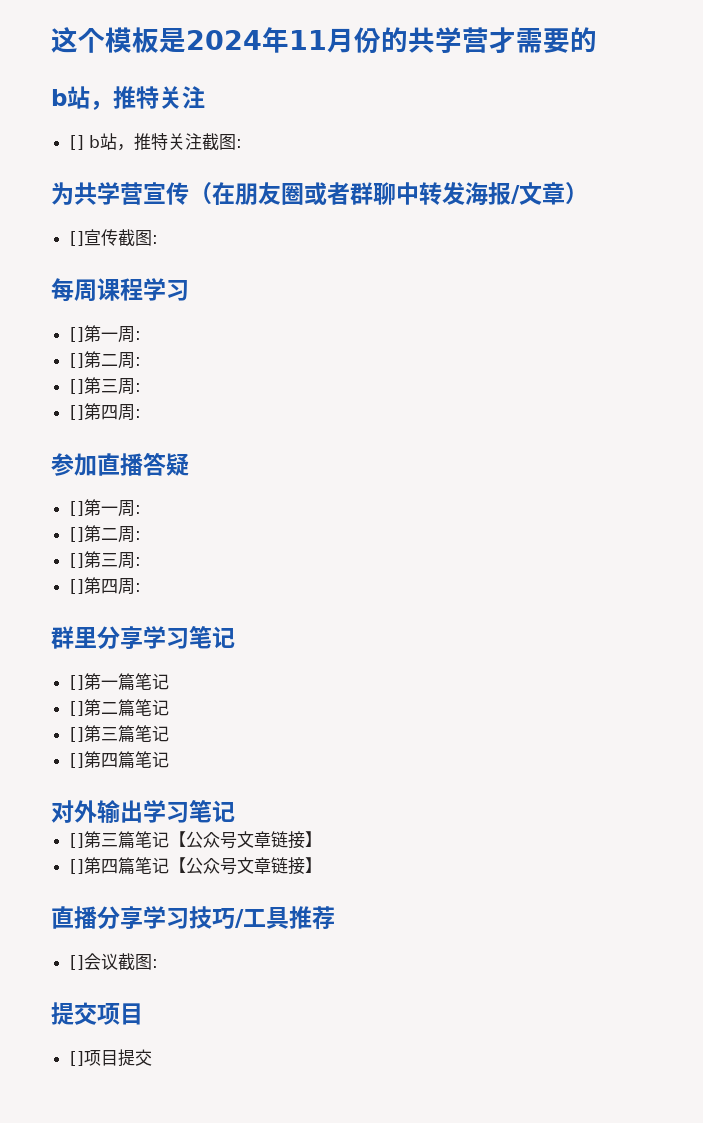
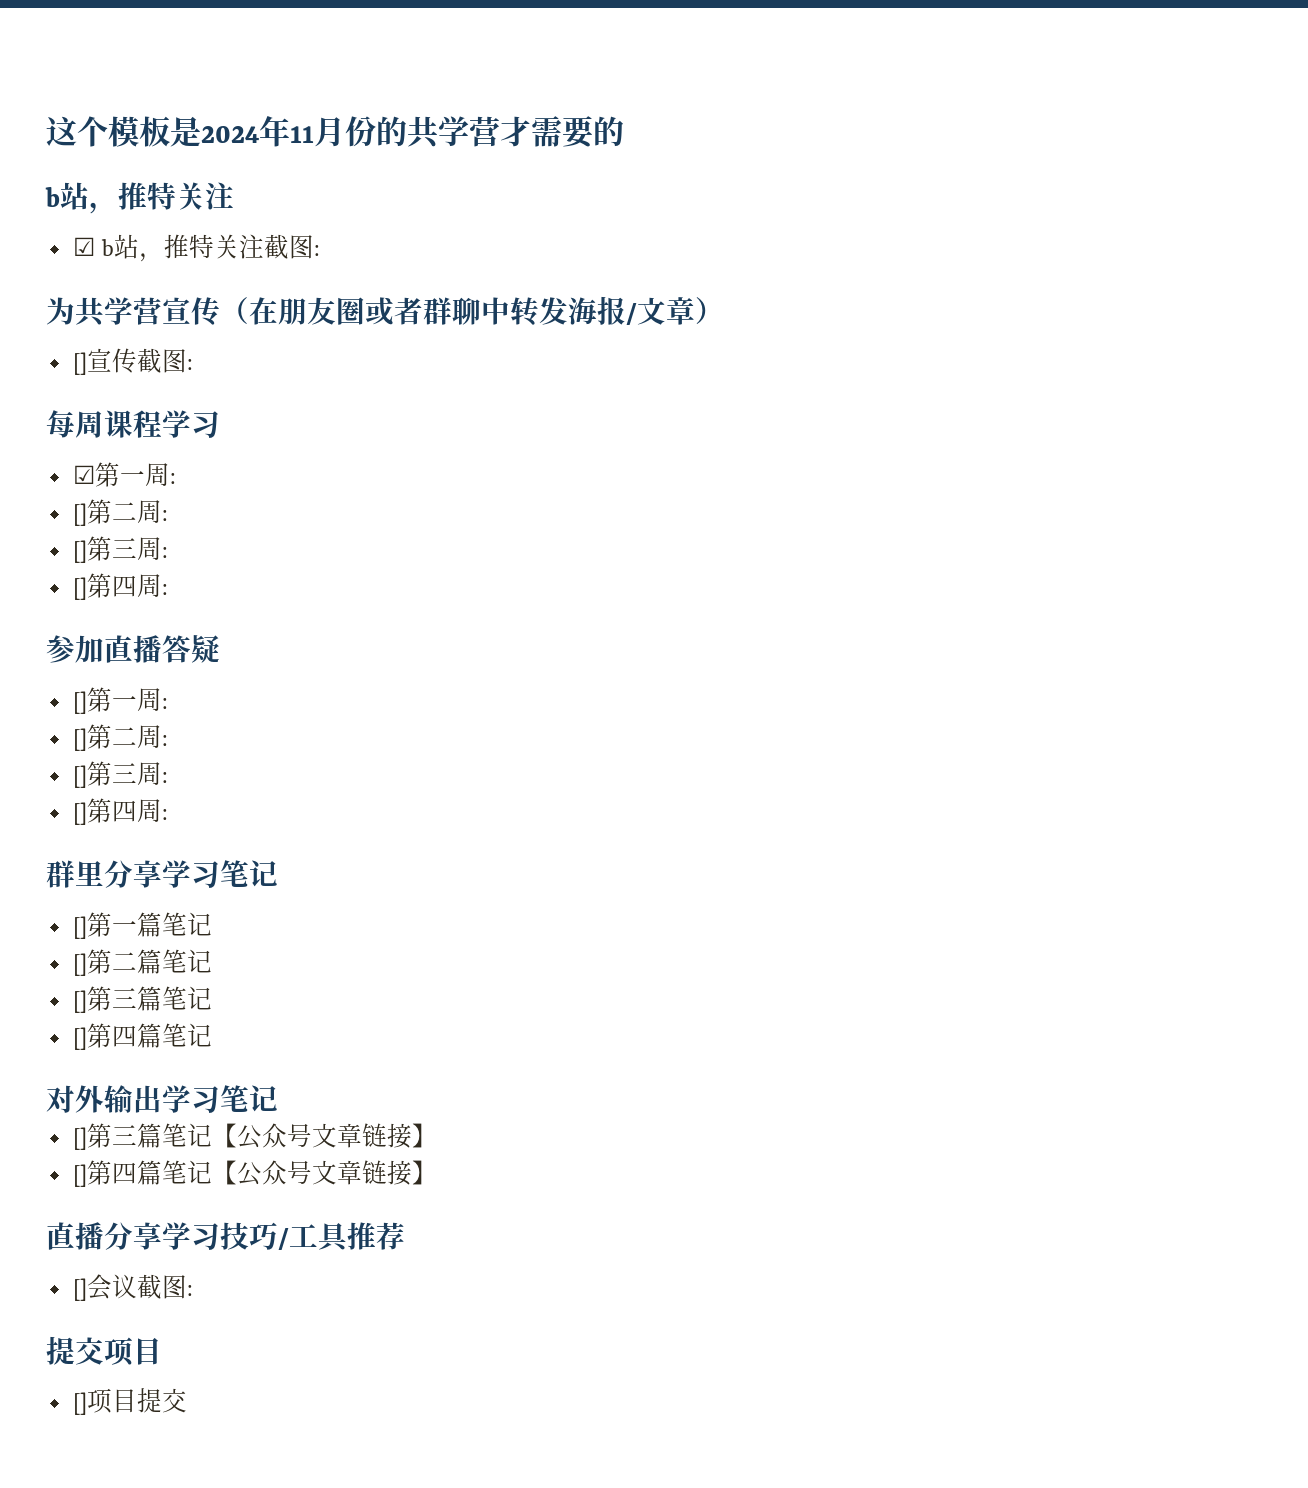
[69,135,84,150] [] -> [72,237,95,256] ☑
[69,327,84,342] [] -> [72,465,95,484] ☑

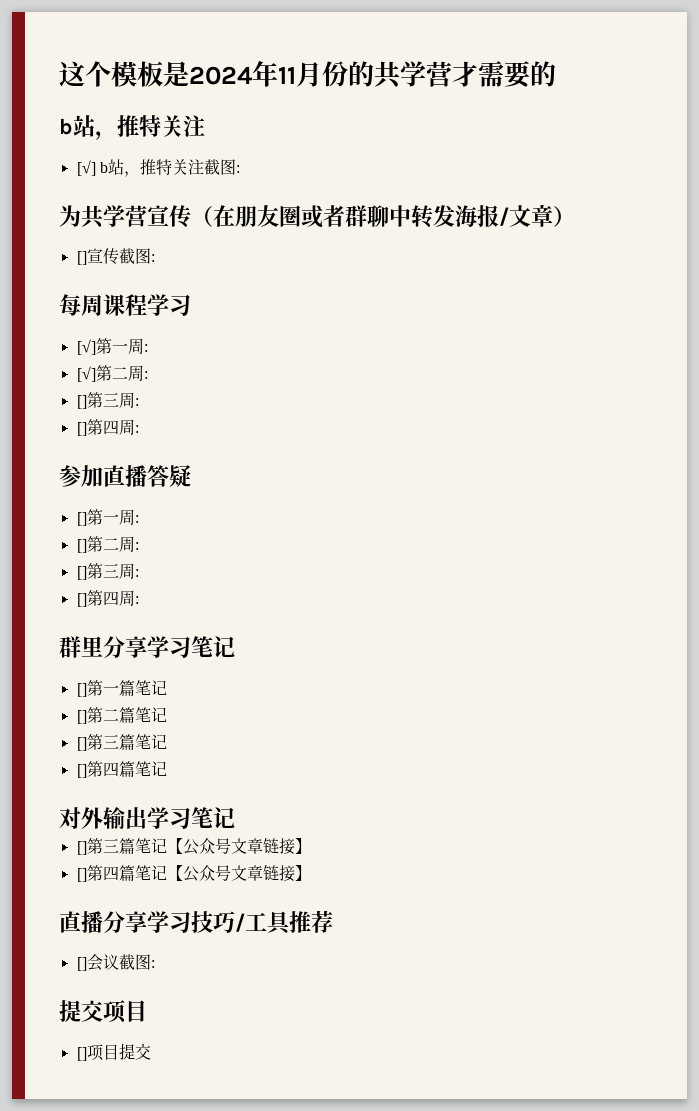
[72,237,95,256] ☑ -> [76,160,96,176] [√]
[72,462,176,487] [72,503,87,526] ☑第一周: // [] -> [76,338,148,355] [76,366,96,382] [√]第一周: // [√]

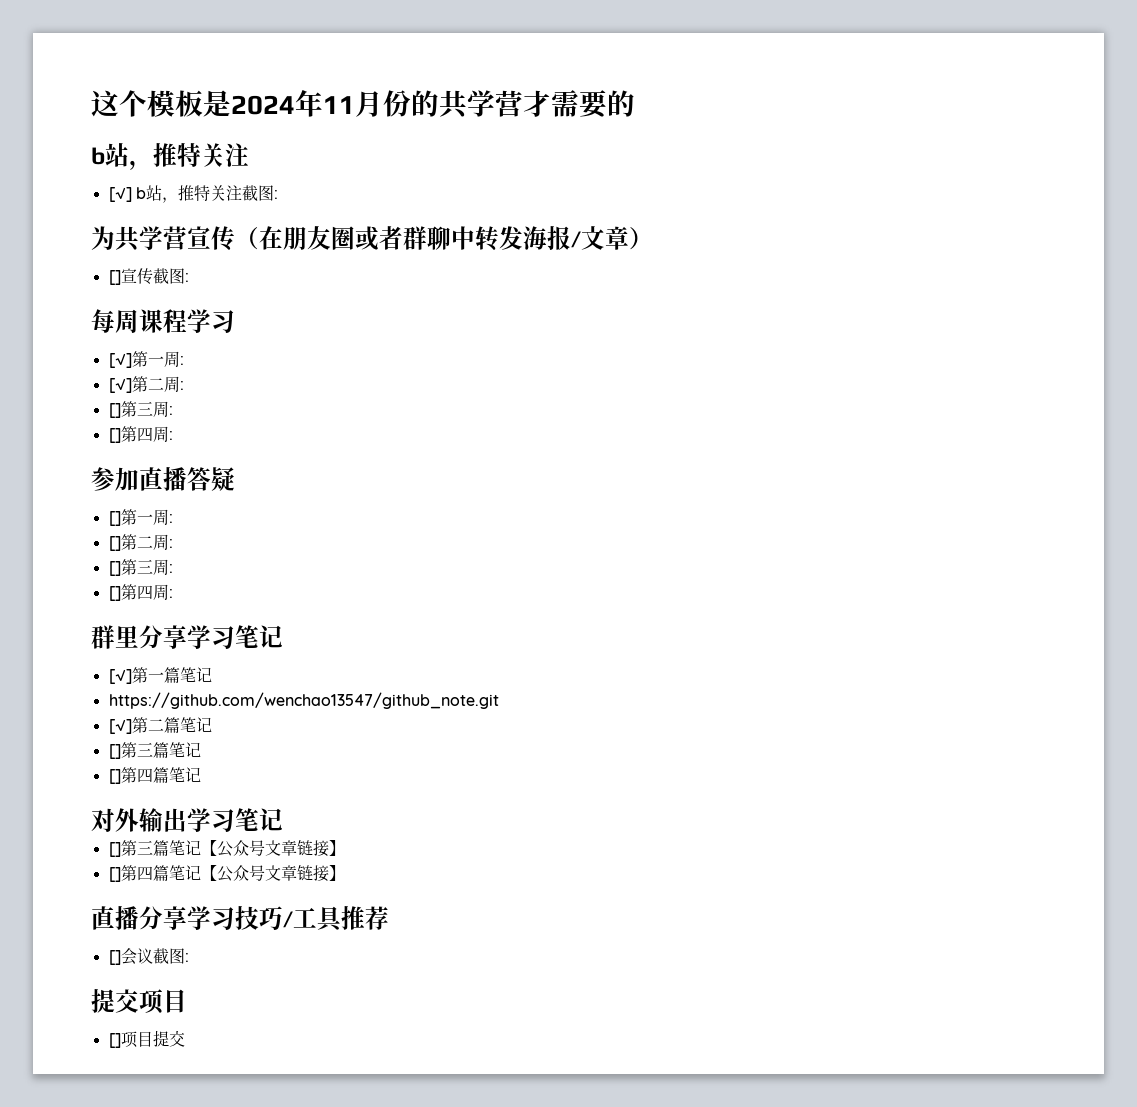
[76,683,87,697] [] -> [108,669,132,684] [√]
[76,710,87,724] [] -> [108,692,499,709] [108,719,132,734] https://github.com/wenchao13547/github_note.git // [√]

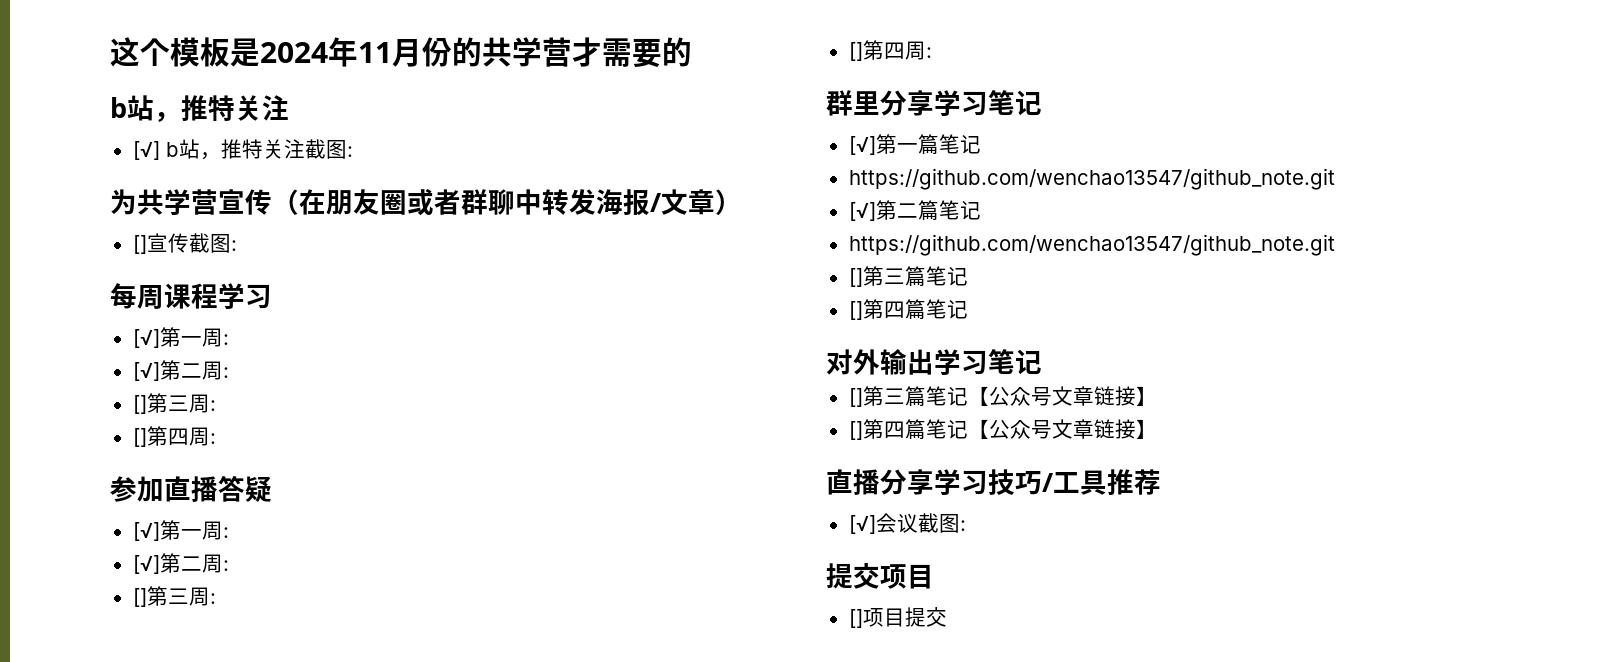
[108,509,173,526] [108,536,121,551] []第一周: // [] -> [132,520,229,541] [132,555,160,574] [√]第一周: // [√]
(212, 724) none -> [848,234,1335,256] // https://github.com/wenchao13547/github_note.git
[108,950,121,965] [] -> [848,515,876,534] [√]

